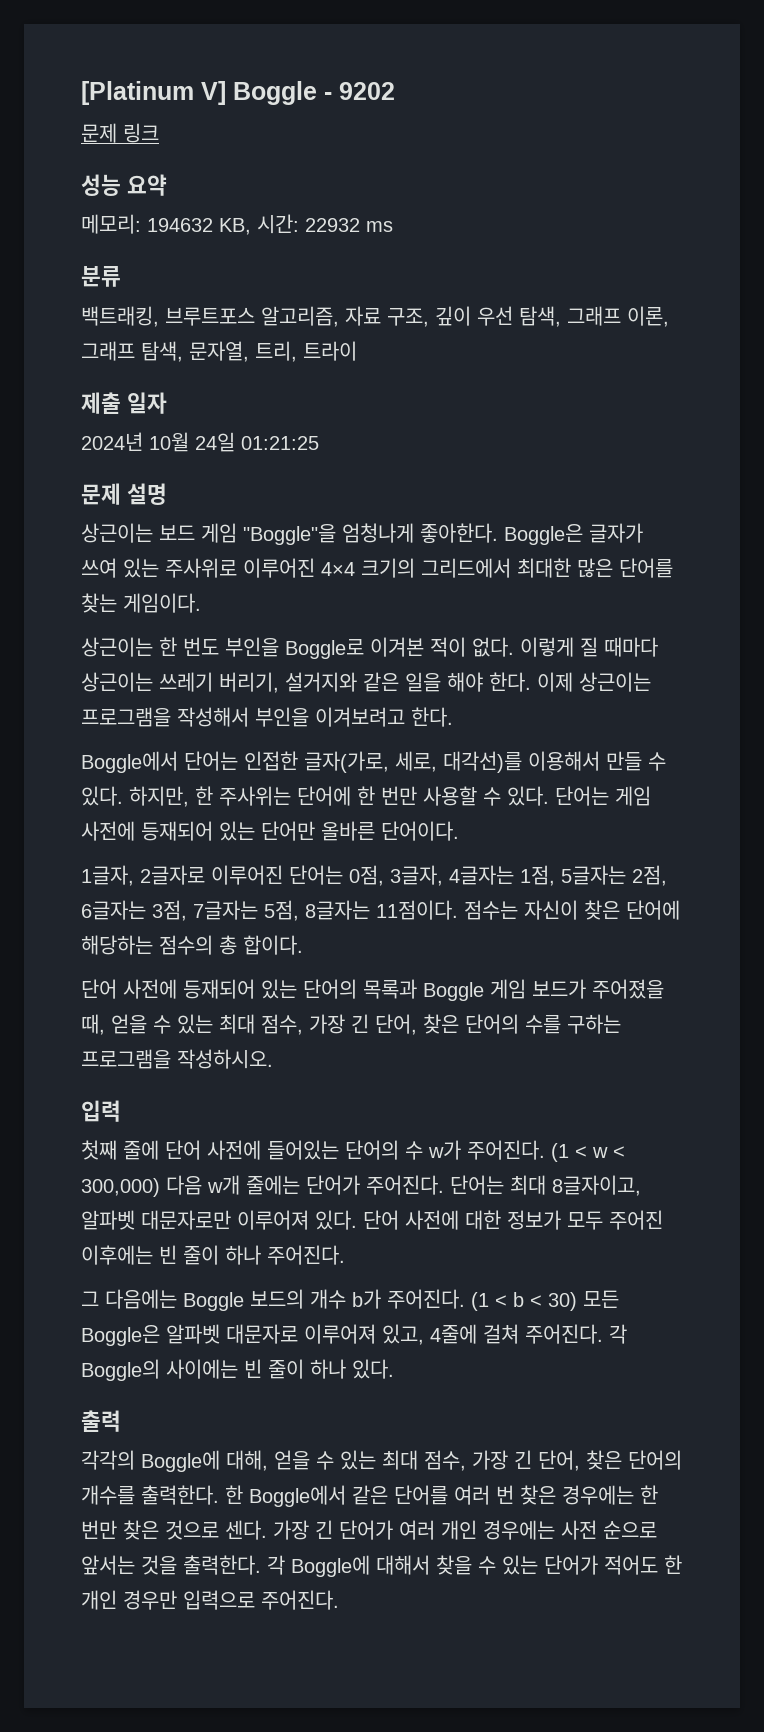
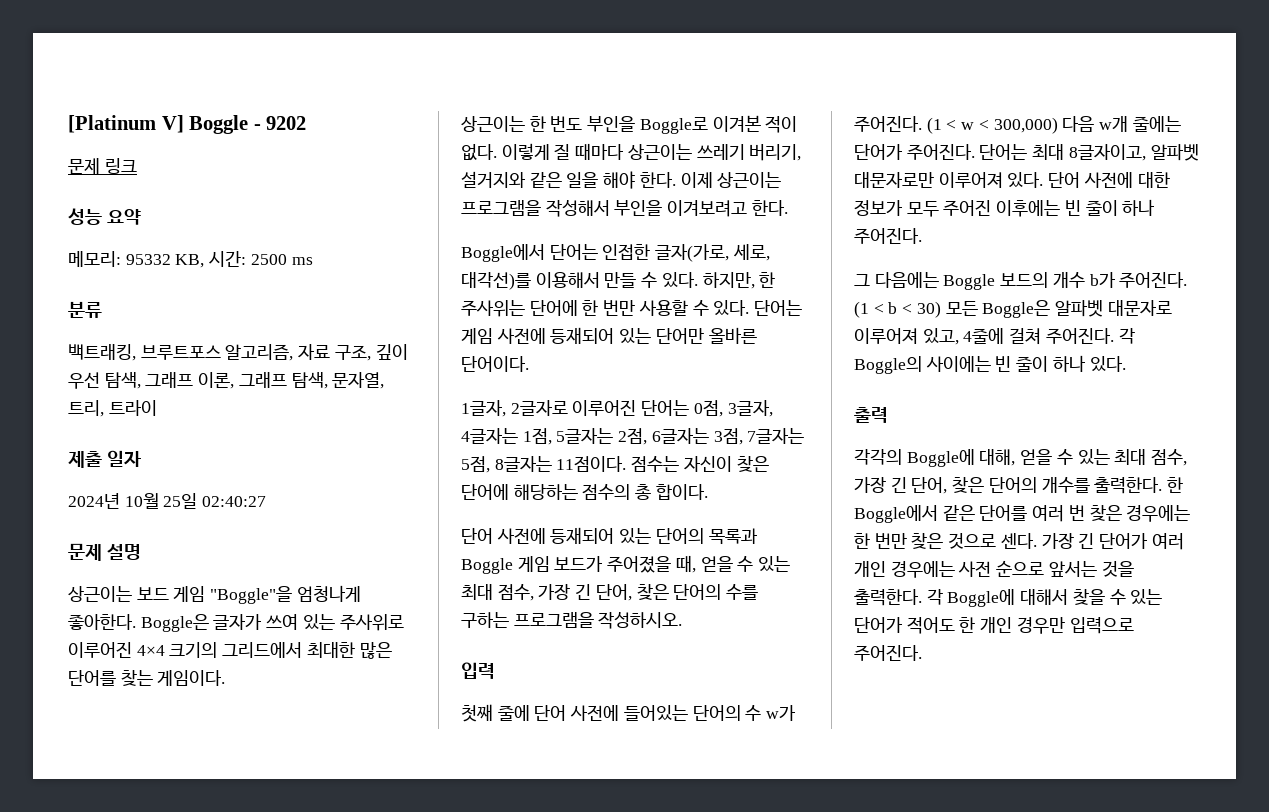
[147,218,213,232] 194632 -> [125,254,171,265] 95332
[305,218,360,232] 22932 -> [250,254,287,265] 2500
[195,432,319,452] 24일 01:21:25 -> [163,493,267,509] 25일 02:40:27

